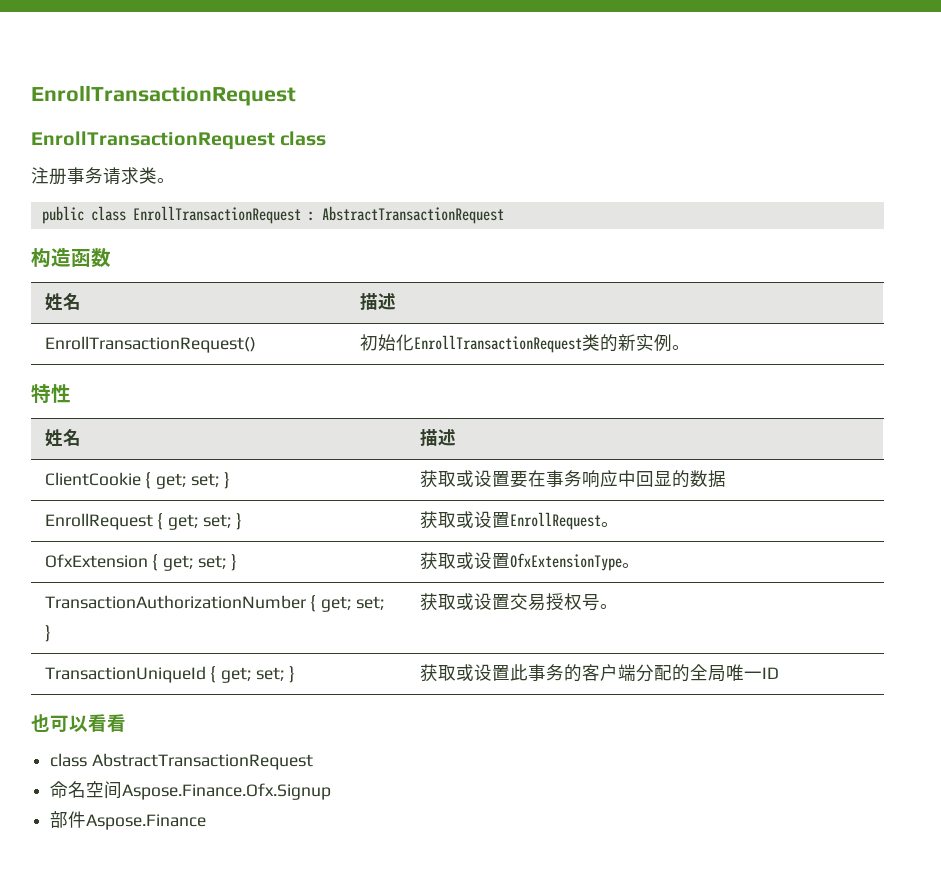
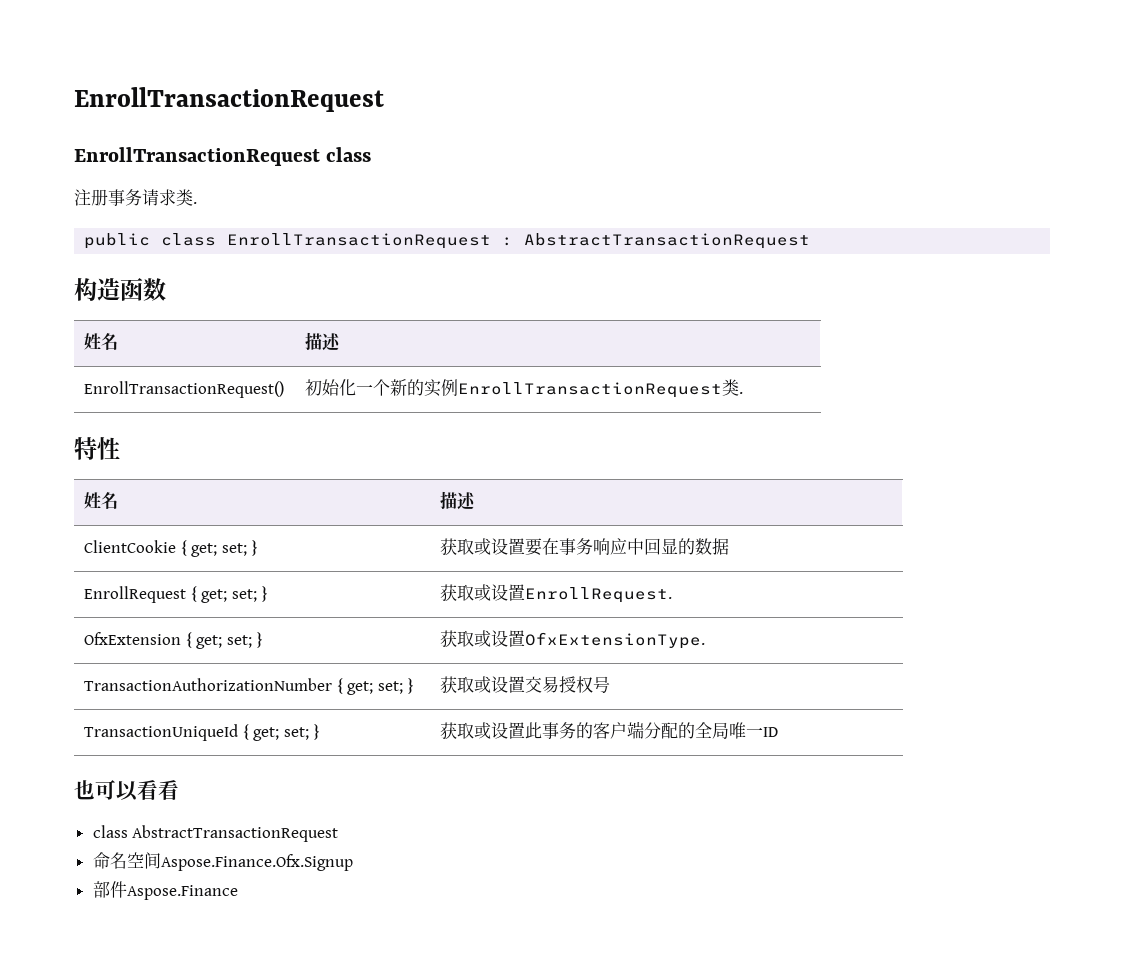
[157,178,175,183] 。 -> [193,202,197,204] .
[413,334,690,353] EnrollTransactionRequest类的新实例。 -> [356,379,744,398] 一个新的实例EnrollTransactionRequest类.
[509,512,619,530] EnrollRequest。 -> [525,587,673,603] EnrollRequest.
[509,553,640,571] OfxExtensionType。 -> [525,632,706,649] OfxExtensionType.
[599,604,618,609] 。 -> (611, 684) none

